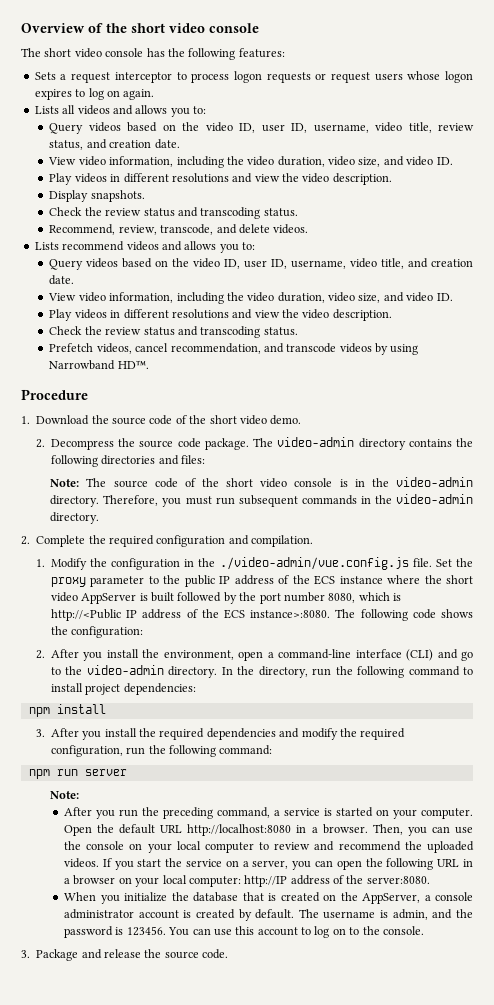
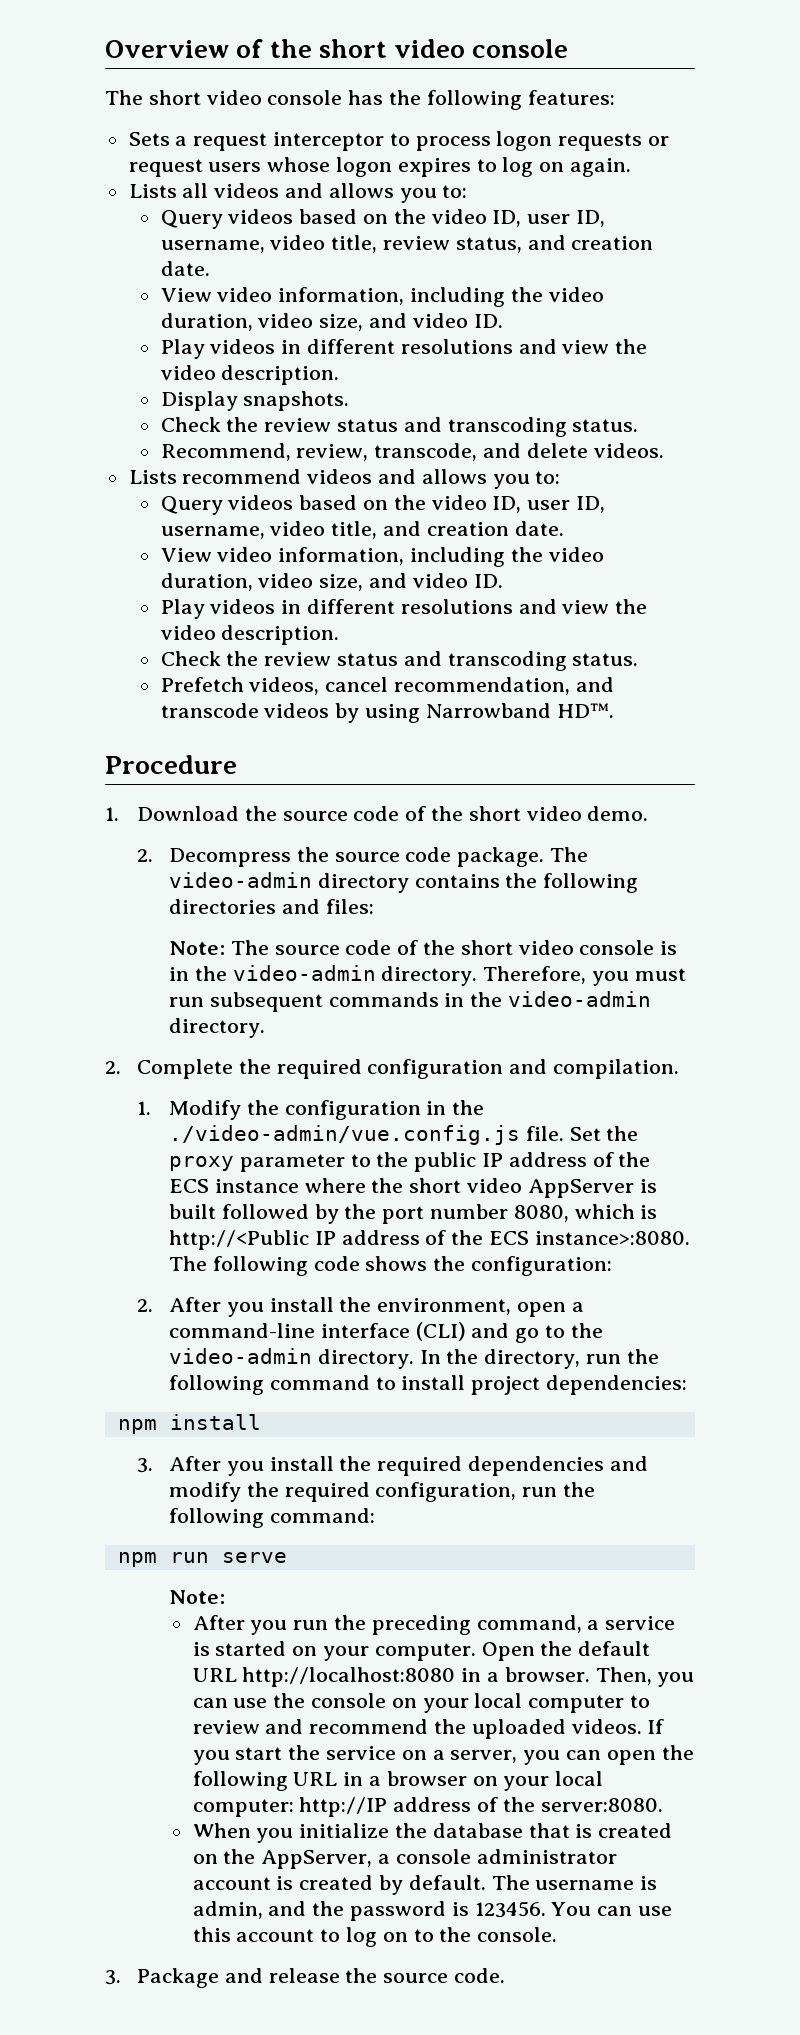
[84,769,127,776] server -> [221,1552,287,1563] serve

